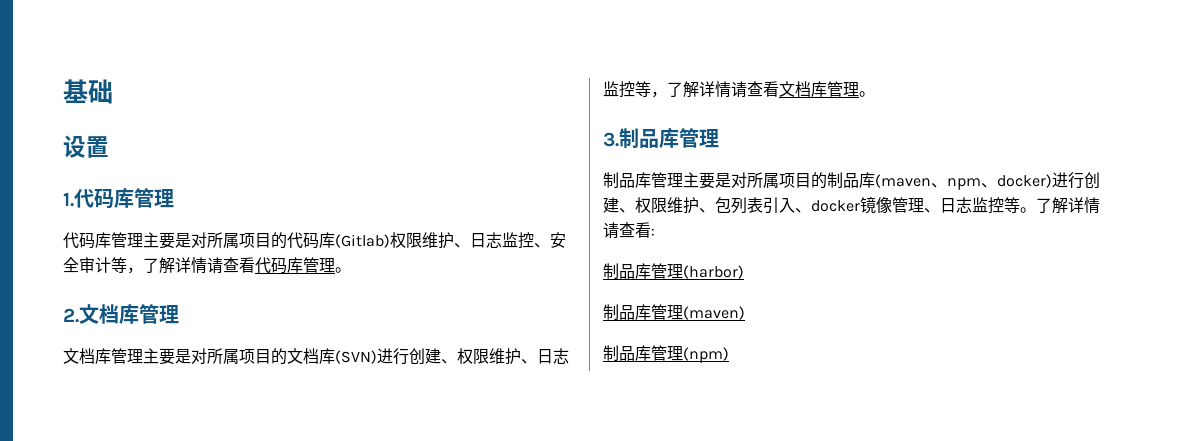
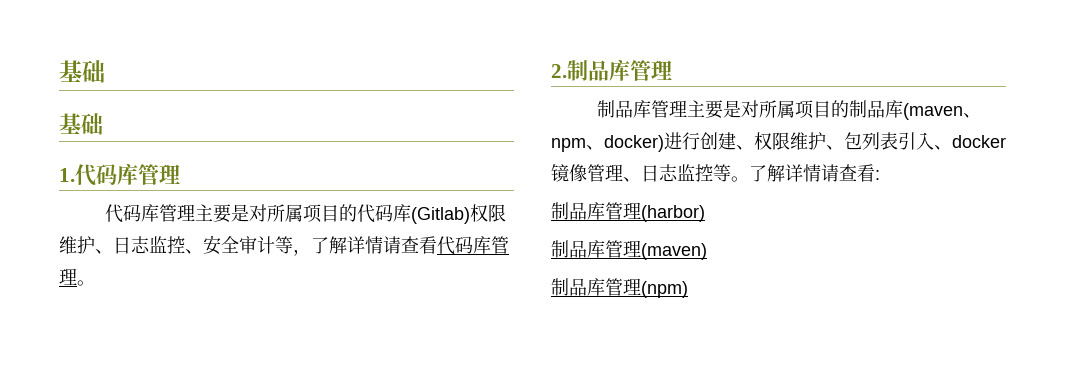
[63,79,113,104] [63,135,109,158] 基础 // 设置 -> [59,60,105,83] [59,113,103,135] 基础 // 基础
[79,304,179,324] [63,348,569,365] [603,81,875,98] [603,132,619,147] 文档库管理 // 文档库管理主要是对所属项目的文档库(SVN)进行创建、权限维护、日志监控等，了解详情请查看文档库管理。 // 3. -> (567, 71) none

